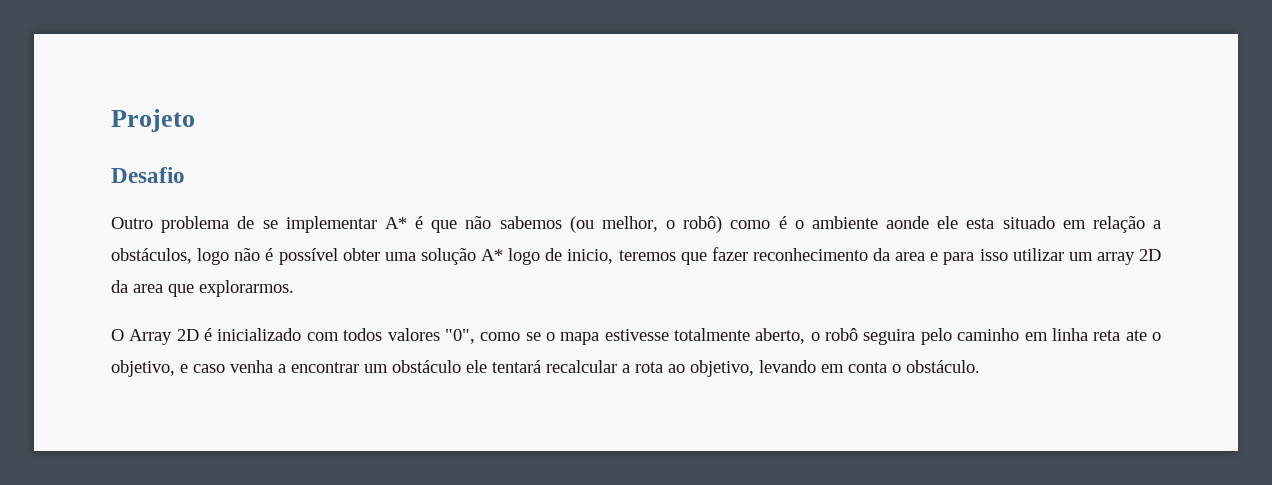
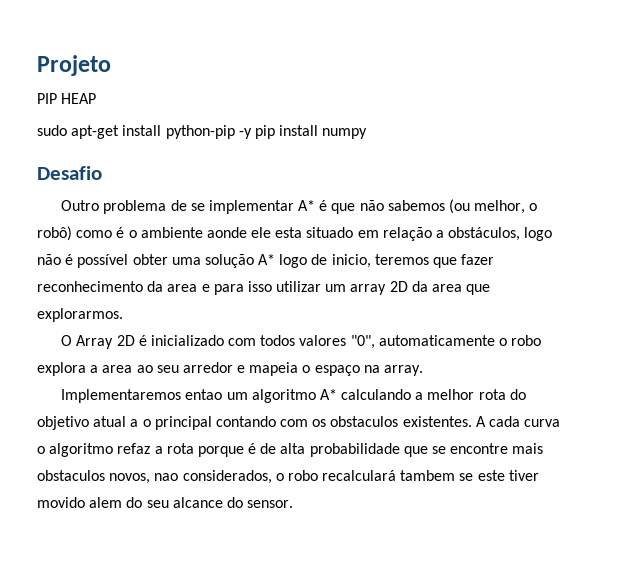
(195, 120) none -> [37,93,97,104] [37,125,368,139] // PIP HEAP // sudo apt-get install python-pip -y pip install numpy
[480,328,1162,345] [111,360,980,377] como se o mapa estivesse totalmente aberto, o robô seguira pelo caminho em linha reta ate o objetivo, e caso venha a encontrar um obstáculo ele tentará recalcular a rota ao objetivo, levando em conta o obstáculo. -> [378,335,542,346] [37,362,424,376] [61,389,526,403] [37,416,561,430] [37,443,544,457] [37,470,539,484] [37,497,294,508] automaticamente o robo explora a area ao seu arredor e mapeia o espaço na array. // Implementaremos entao um algoritmo A* calculando a melhor rota do objetivo atual a o principal contando com os obstaculos existentes. A cada curva o algoritmo refaz a rota porque é de alta probabilidade que se encontre mais obstaculos novos, nao considerados, o robo recalculará tambem se este tiver movido alem do seu alcance do sensor.

